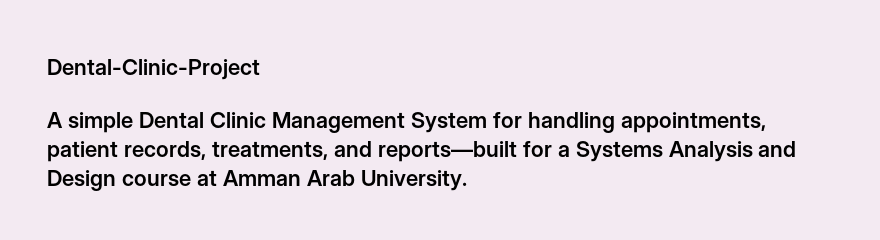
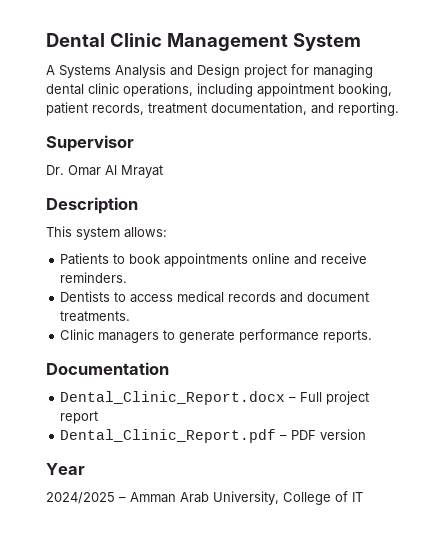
[47,59,260,80] [47,112,133,133] Dental-Clinic-Project // A simple -> (46, 40) none
[492,112,766,133] [47,141,797,162] [47,170,467,191] for handling appointments, patient records, treatments, and reports—built for a Systems Analysis and Design course at Amman Arab University. -> [46,64,373,78] [46,83,392,97] [46,102,399,116] [46,135,134,152] [46,165,163,178] [46,197,138,214] [46,226,167,240] [60,253,368,267] [60,272,128,283] [60,291,370,303] [60,311,131,322] [60,329,373,343] [46,362,169,375] [60,391,370,405] [60,411,99,424] [60,429,367,443] [46,463,85,475] [46,491,363,505] // A Systems Analysis and Design project for managing dental clinic operations, including appointment booking, patient records, treatment documentation, and reporting. // Supervisor // Dr. Omar Al Mrayat // Description // This system allows: // Patients to book appointments online and receive reminders. // Dentists to access medical records and document treatments. // Clinic managers to generate performance reports. // Documentation // Dental_Clinic_Report.docx – Full project report // Dental_Clinic_Report.pdf – PDF version // Year // 2024/2025 – Amman Arab University, College of IT

